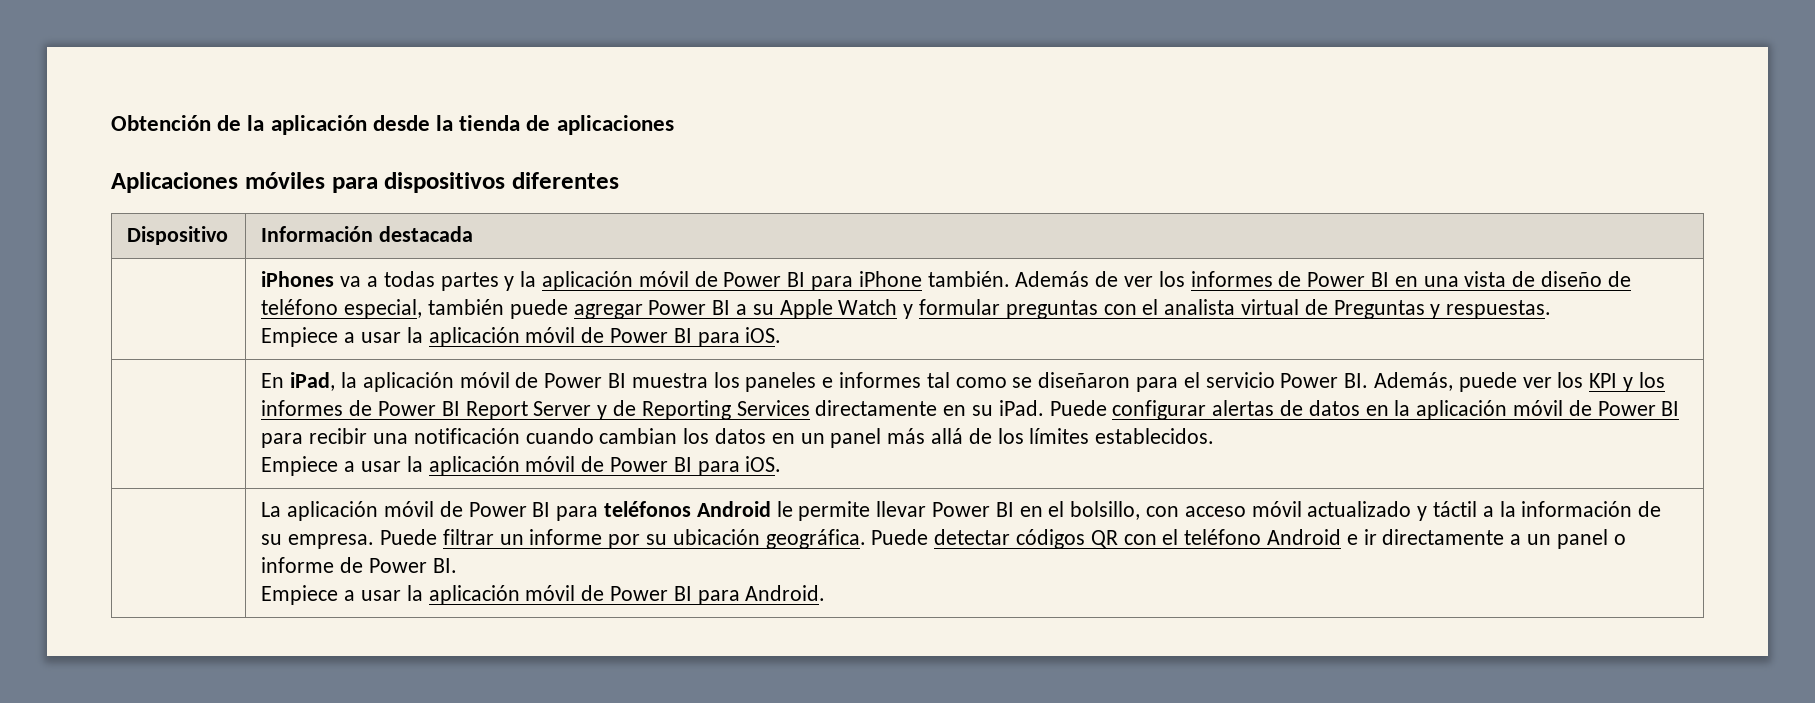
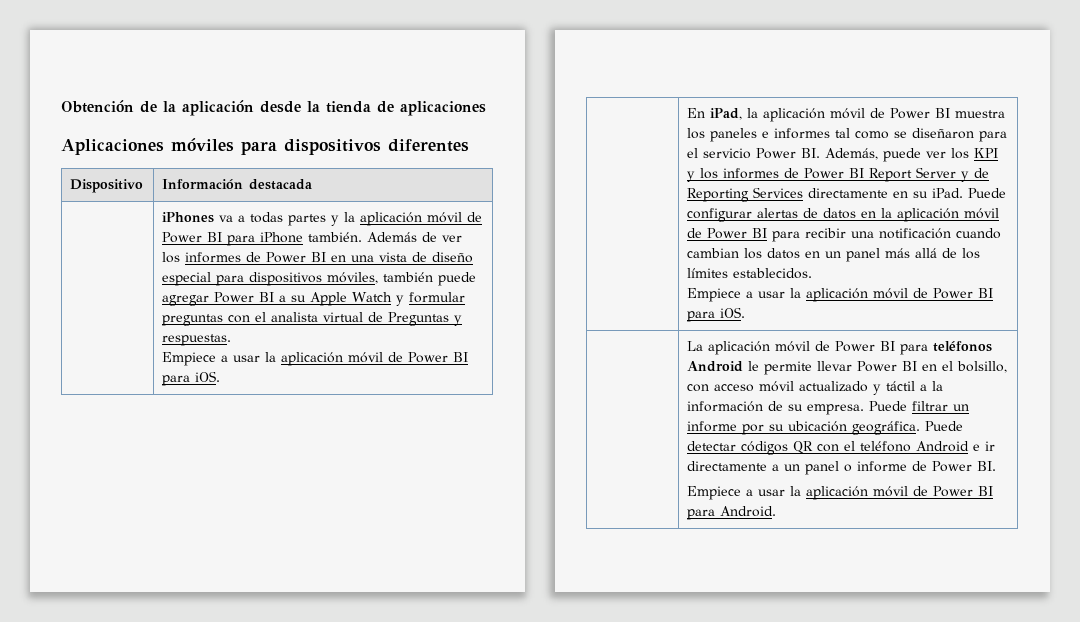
[1607,271,1631,287] [261,299,423,319] de teléfono especial, -> [162,272,379,286] especial para dispositivos móviles,

